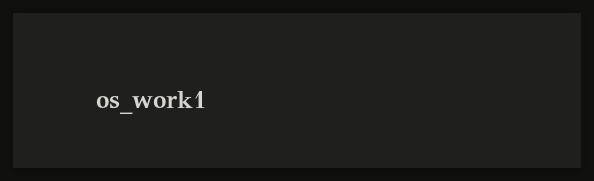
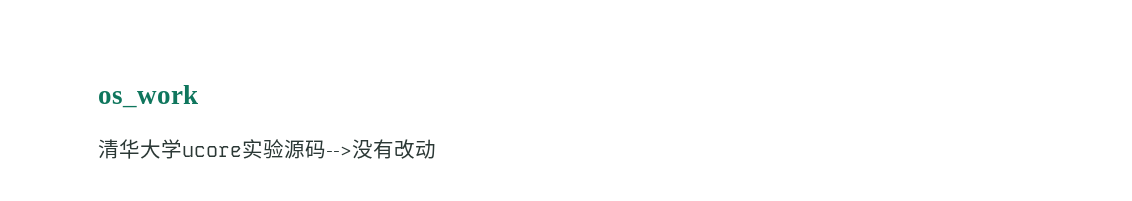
[96,91,206,114] os_work1 -> [98,85,198,108] [98,139,436,159] os_work // 清华大学ucore实验源码-->没有改动

